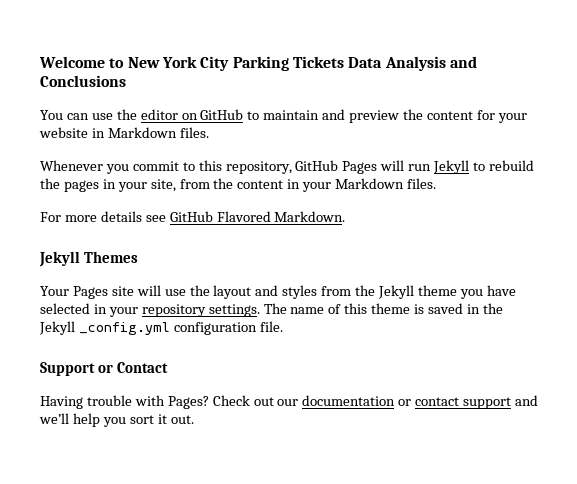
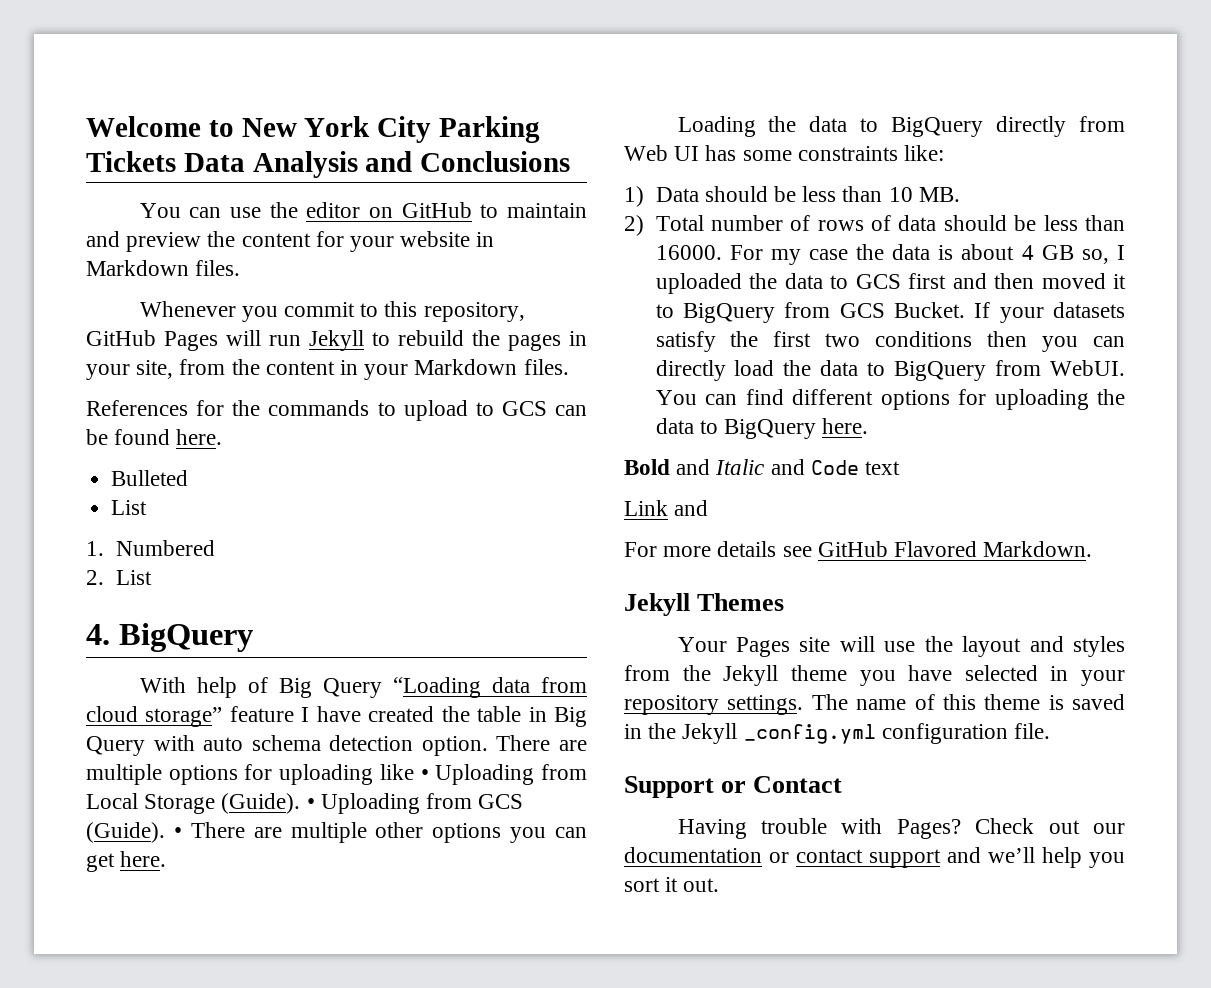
(437, 183) none -> [86,400,587,421] [86,429,223,445] [111,470,189,486] [111,500,148,515] [86,540,216,556] [86,570,153,585] [86,623,253,652] [139,677,587,698] [86,706,587,727] [86,735,587,756] [86,764,587,785] [86,793,524,814] [86,822,587,843] [86,851,167,872] [677,116,1125,137] [624,145,945,161] [624,186,960,207] [624,215,1125,236] [655,244,1125,265] [655,273,1126,294] [655,302,1125,323] [655,331,1125,352] [655,360,1125,381] [655,389,1125,410] [655,418,869,439] [624,459,901,475] [624,500,709,516] // References for the commands to upload to GCS can be found here. // Bulleted // List // 1. Numbered // 2. List // 4. BigQuery // With help of Big Query “Loading data from cloud storage” feature I have created the table in Big Query with auto schema detection option. There are multiple options for uploading like • Uploading from Local Storage (Guide). • Uploading from GCS (Guide). • There are multiple other options you can get here. // Loading the data to BigQuery directly from Web UI has some constraints like: // 1) Data should be less than 10 MB. // 2) Total number of rows of data should be less than 16000. For my case the data is about 4 GB so, I uploaded the data to GCS first and then moved it to BigQuery from GCS Bucket. If your datasets satisfy the first two conditions then you can directly load the data to BigQuery from WebUI. You can find different options for uploading the data to BigQuery here. // Bold and Italic and Code text // Link and

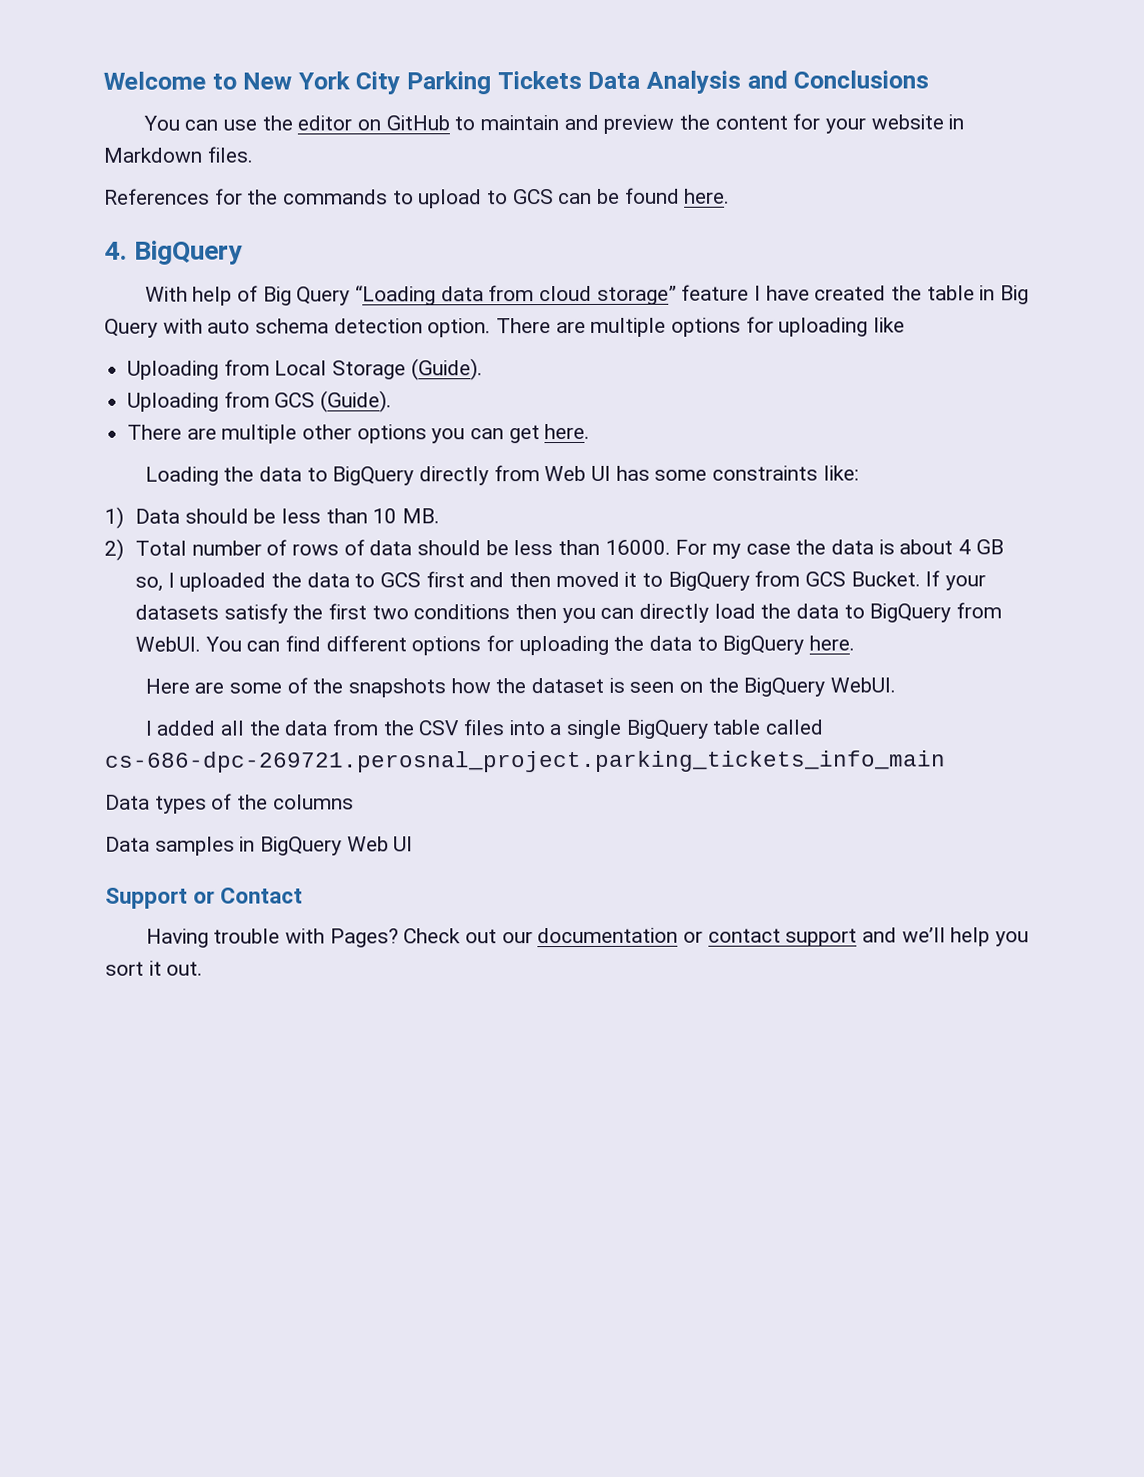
[139,301,525,322] [86,330,587,351] [86,359,569,380] // Whenever you commit to this repository, GitHub Pages will run Jekyll to rebuild the pages in your site, from the content in your Markdown files. -> (253, 154) none
[111,470,189,486] [111,500,148,515] [86,540,216,556] [86,570,153,585] // Bulleted // List // 1. Numbered // 2. List -> (731, 196) none
[420,769,429,780] • -> (906, 325) //
[306,798,315,809] • -> (483, 369) //
[173,827,182,838] • -> (393, 401) //
[624,459,901,475] [624,500,709,516] [624,541,1093,557] [624,593,785,616] [677,636,1125,657] [624,665,1125,686] [624,694,1125,715] [624,723,1051,744] Bold and Italic and Code text // Link and // For more details see GitHub Flavored Markdown. // Jekyll Themes // Your Pages site will use the layout and styles from the Jekyll theme you have selected in your repository settings. The name of this theme is saved in the Jekyll _config.yml configuration file. -> [144,677,896,698] [144,719,823,740] [105,750,946,773] [105,793,354,814] [105,836,414,856] Here are some of the snapshots how the dataset is seen on the BigQuery WebUI. // I added all the data from the CSV files into a single BigQuery table called cs-686-dpc-269721.perosnal_project.parking_tickets_info_main // Data types of the columns // Data samples in BigQuery Web UI

